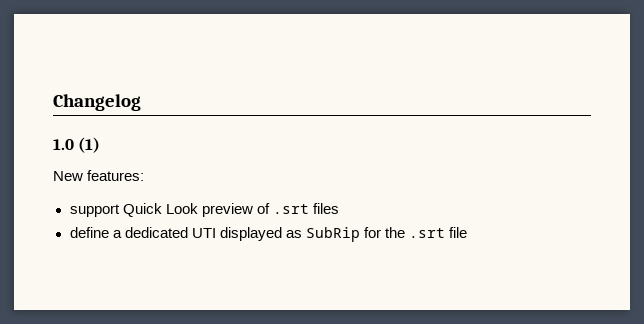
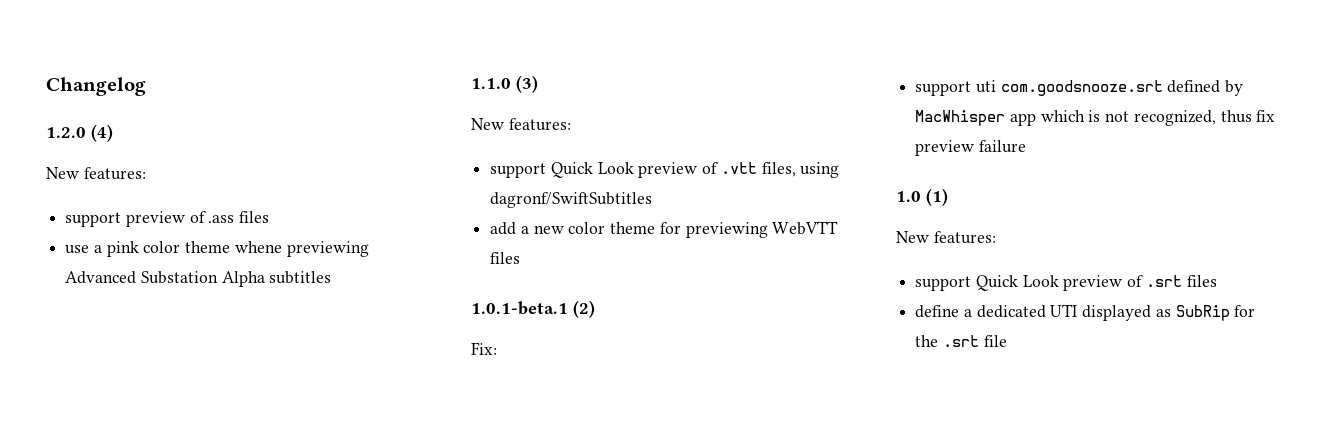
(141, 102) none -> [46,124,113,142] [46,167,146,180] [65,211,270,227] [65,241,369,257] [65,271,332,287] [471,75,538,93] [471,118,571,131] [490,162,840,178] [490,192,653,208] [490,221,839,238] [490,252,521,264] [471,300,595,318] [471,342,497,355] [915,80,1244,96] [915,110,1276,126] [915,140,1026,156] // 1.2.0 (4) // New features: // support preview of .ass files // use a pink color theme whene previewing Advanced Substation Alpha subtitles // 1.1.0 (3) // New features: // support Quick Look preview of .vtt files, using dagronf/SwiftSubtitles // add a new color theme for previewing WebVTT files // 1.0.1-beta.1 (2) // Fix: // support uti com.goodsnooze.srt defined by MacWhisper app which is not recognized, thus fix preview failure

